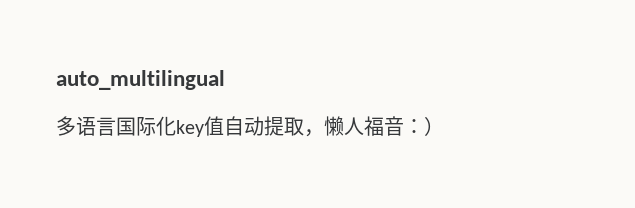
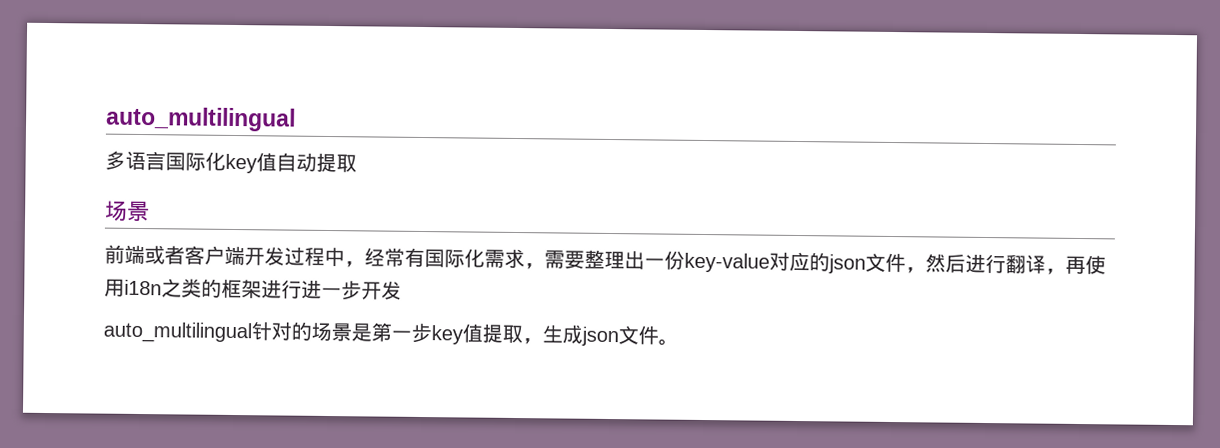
[304,116,444,137] ，懒人福音：） -> [105,200,150,222] [104,244,1106,275] [104,278,402,301] [103,321,679,347] // 场景 // 前端或者客户端开发过程中，经常有国际化需求，需要整理出一份key-value对应的json文件，然后进行翻译，再使用i18n之类的框架进行进一步开发 // auto_multilingual针对的场景是第一步key值提取，生成json文件。

